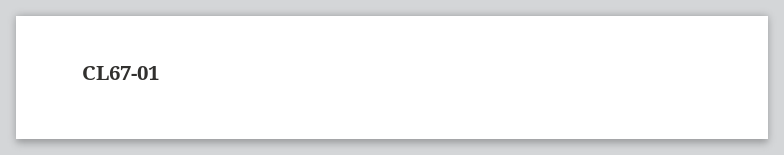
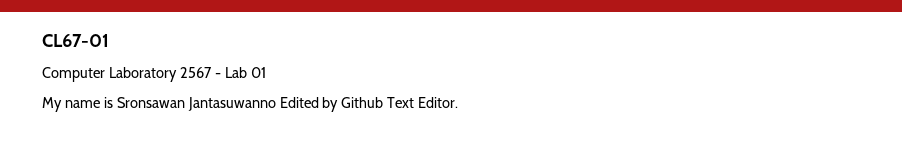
(159, 73) none -> [42,67,266,82] [42,97,459,112] // Computer Laboratory 2567 - Lab 01 // My name is Sronsawan Jantasuwanno Edited by Github Text Editor.

